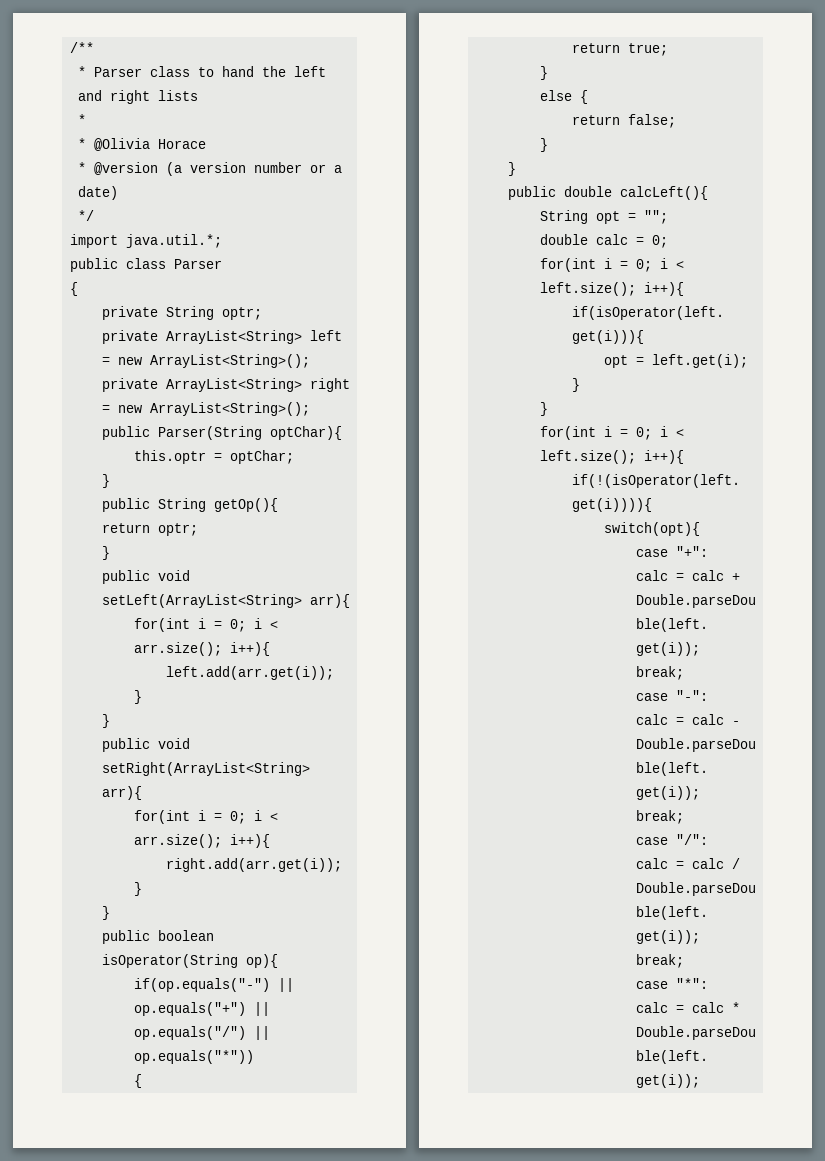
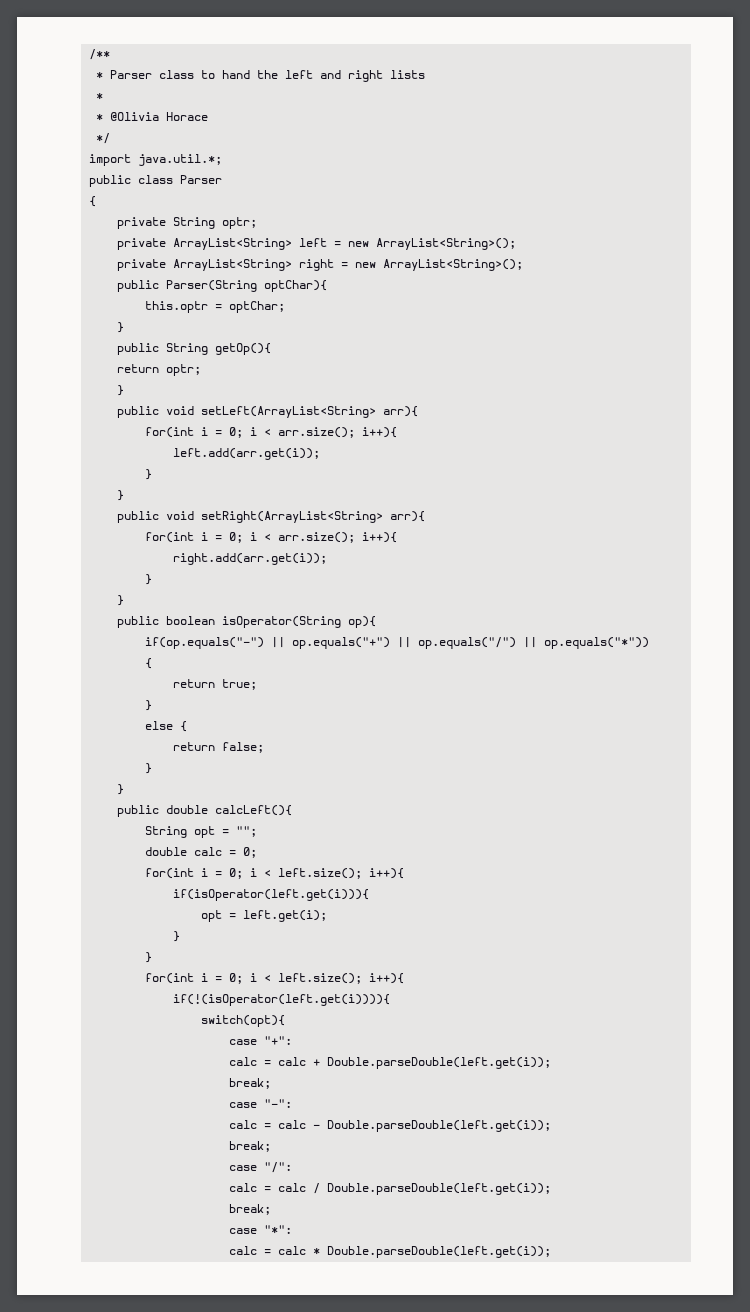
[77,162,342,176] [77,186,118,200] // * @version (a version number or a date) -> (208, 116) none

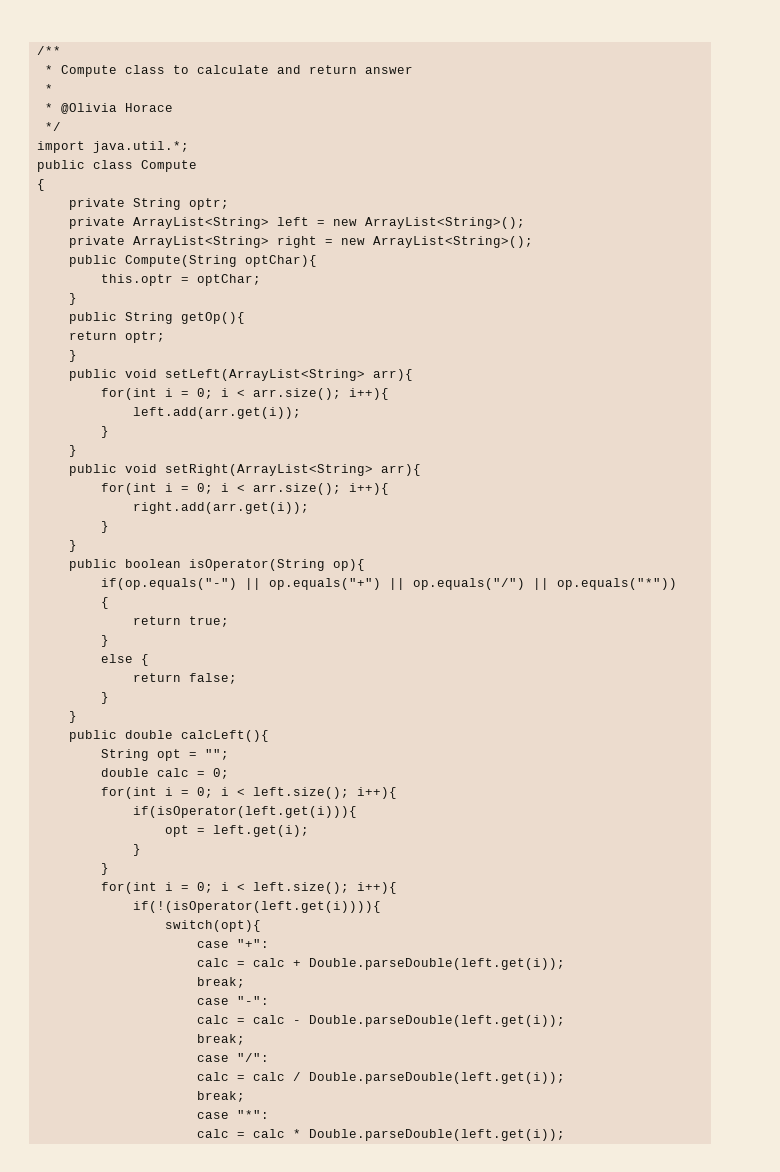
[109,70,152,79] Parser -> [60,65,117,77] Compute
[221,70,425,82] hand the left and right lists -> [196,65,413,74] calculate and return answer
[179,175,222,184] Parser -> [140,160,197,172] Compute
[165,280,257,292] Parser(String -> [124,255,237,267] Compute(String

